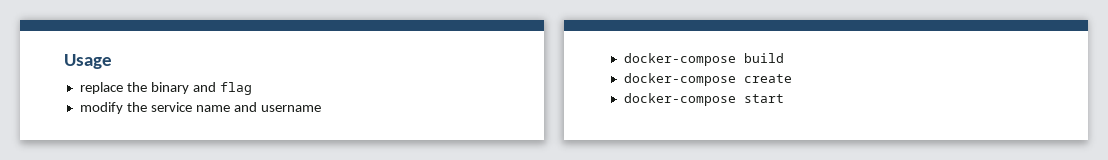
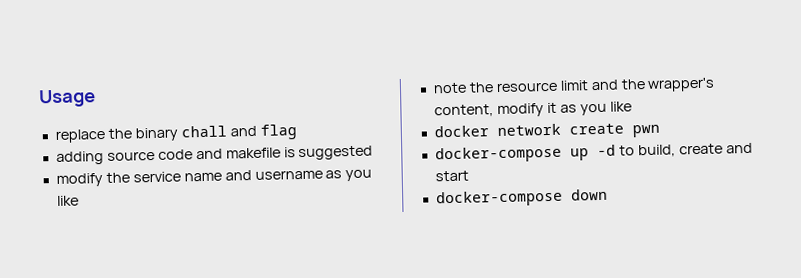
(189, 88) none -> [180,125,227,138] chall
(252, 88) none -> [55,145,374,165] // adding source code and makefile is suggested
[623,53,784,66] [623,73,792,86] [623,93,784,106] // docker-compose build // docker-compose create // docker-compose start -> [325,169,373,182] [56,195,79,206] [432,77,716,94] [433,101,632,118] [433,123,661,138] [434,142,753,164] [434,170,469,182] [435,188,608,208] as you like // note the resource limit and the wrapper's content, modify it as you like // docker network create pwn // docker-compose up -d to build, create and start // docker-compose down

